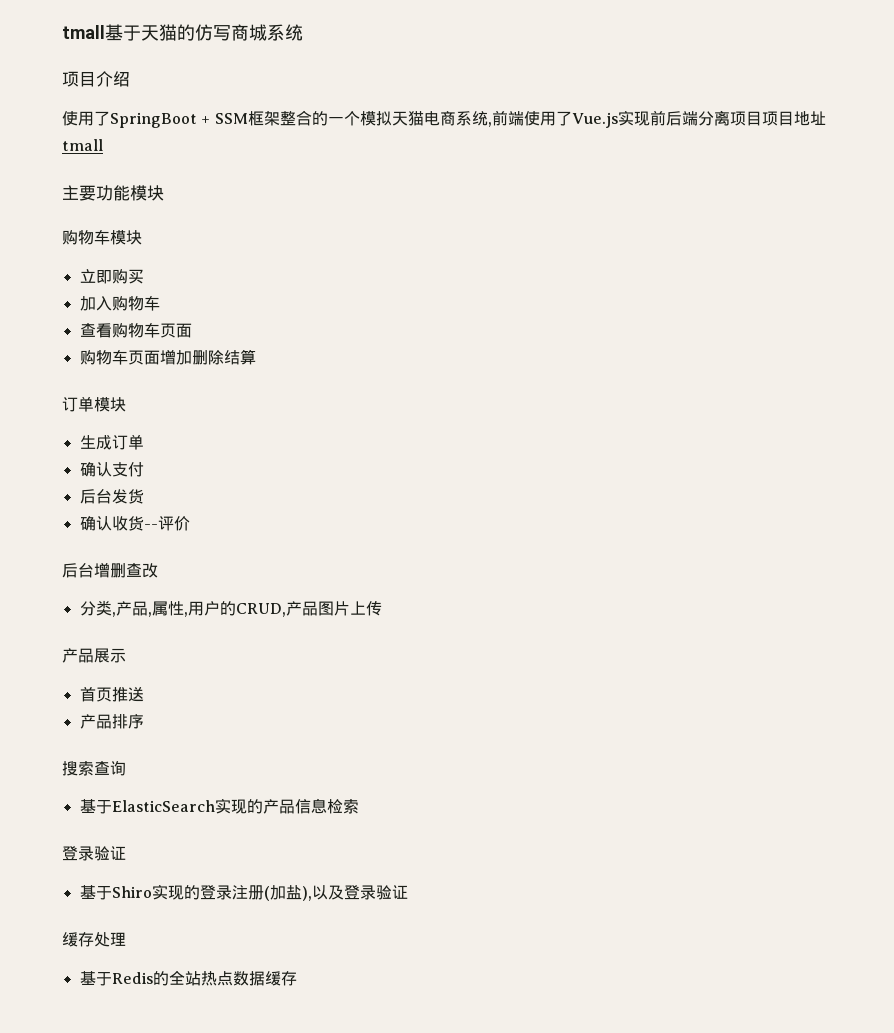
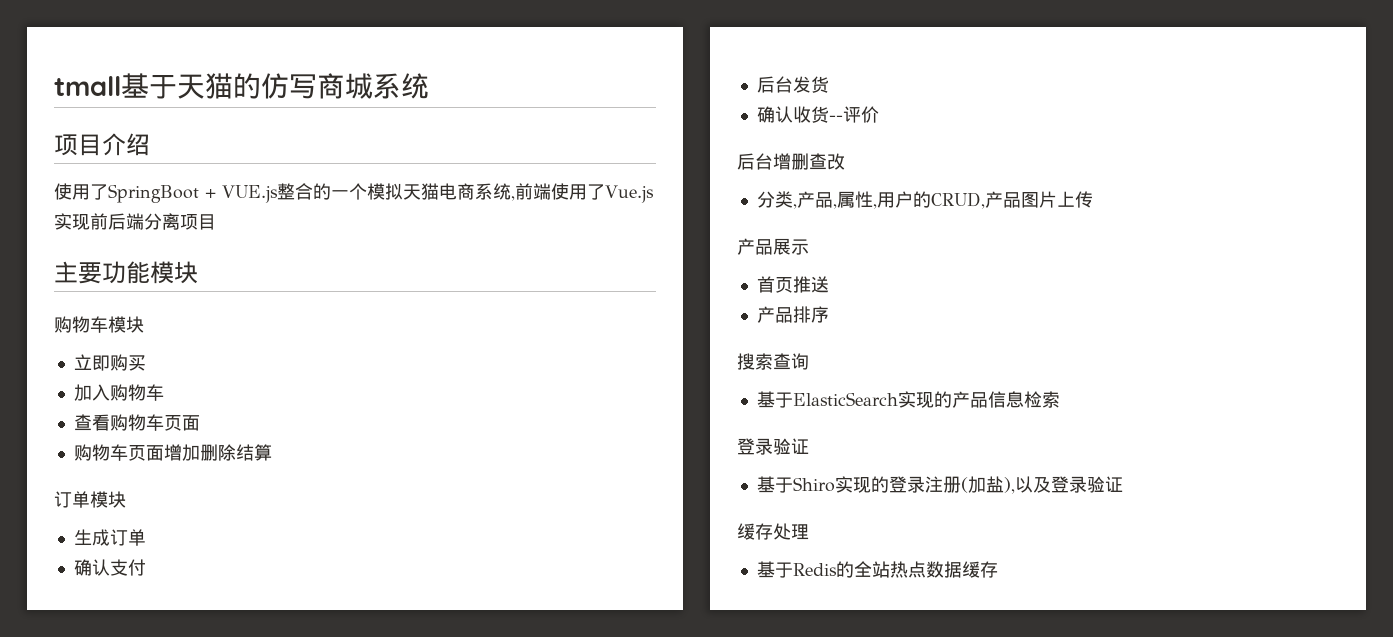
[214,111,280,126] SSM框架 -> [222,185,278,203] VUE.js
[761,111,826,126] [62,139,103,151] 项目地址tmall -> (216, 222) none

